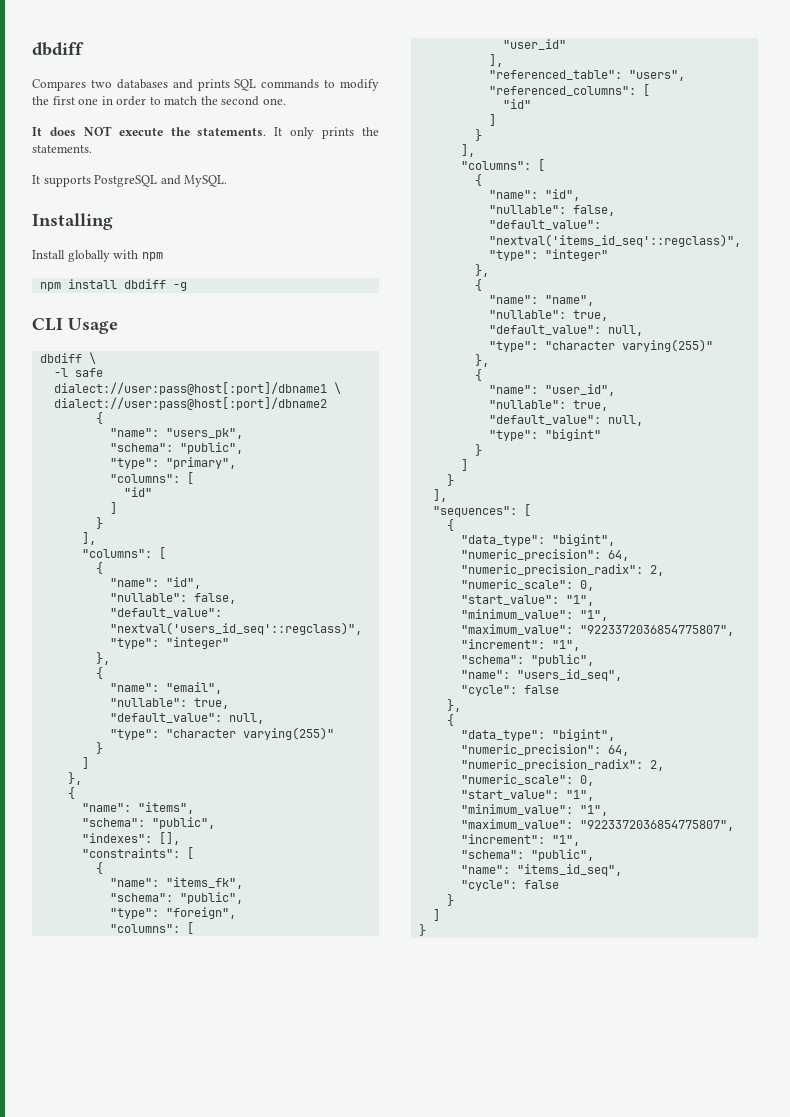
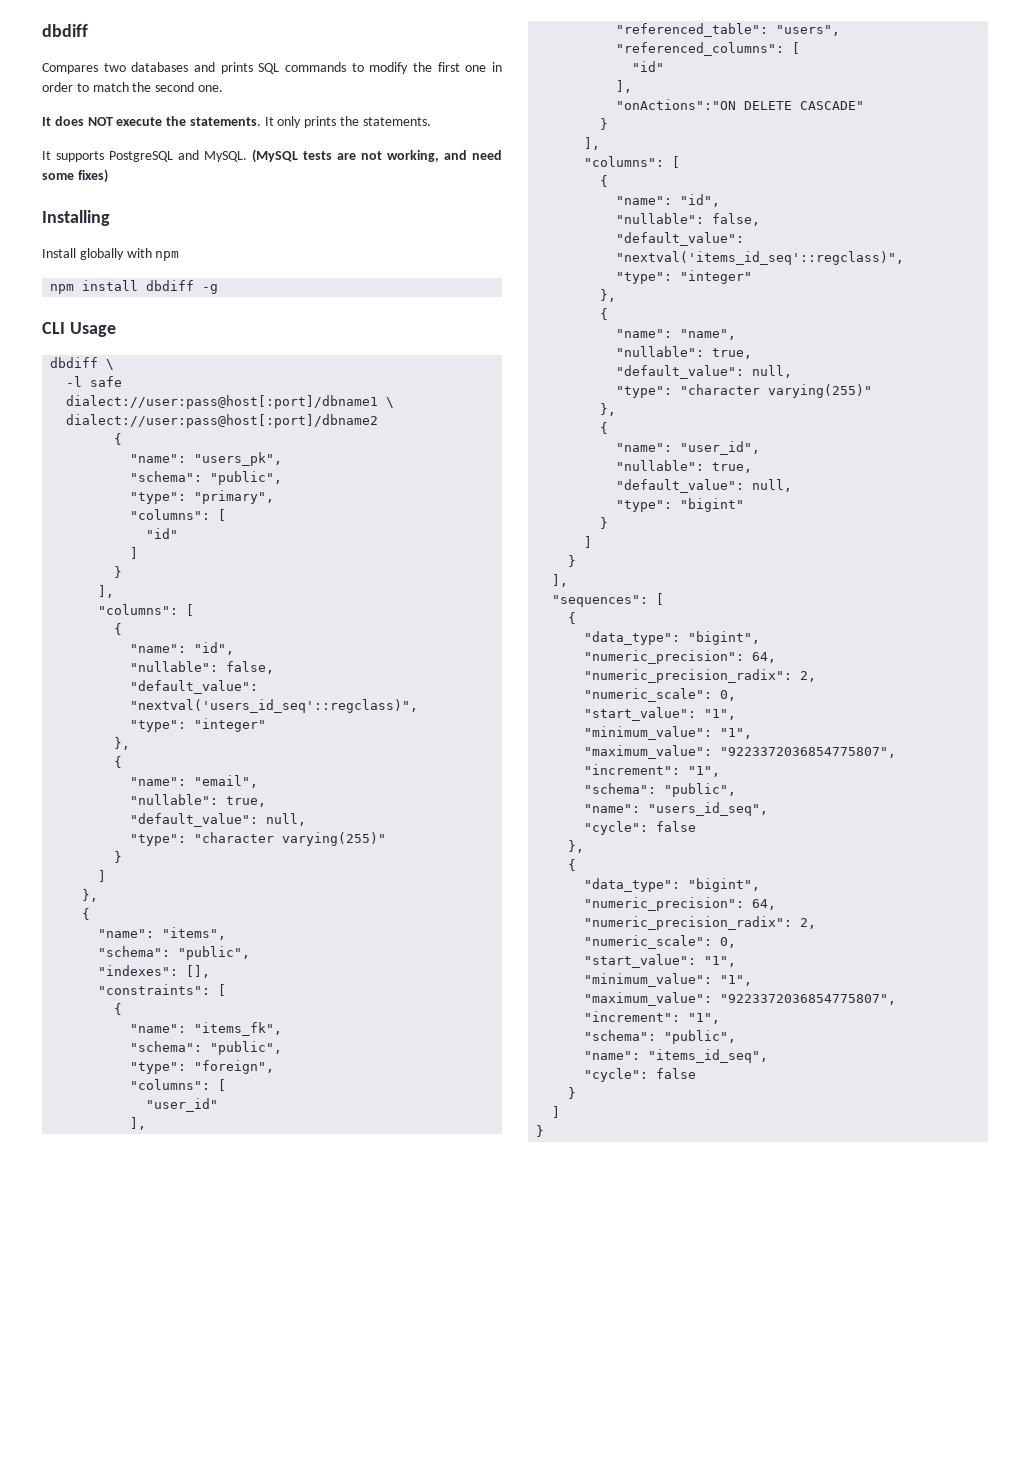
(228, 181) none -> [252,149,502,163] [42,169,108,183] (MySQL tests are not working, and need some fixes)
[488,114,496,126] ] -> [616,80,633,93] [616,99,865,110] ], // "onActions":"ON DELETE CASCADE"

